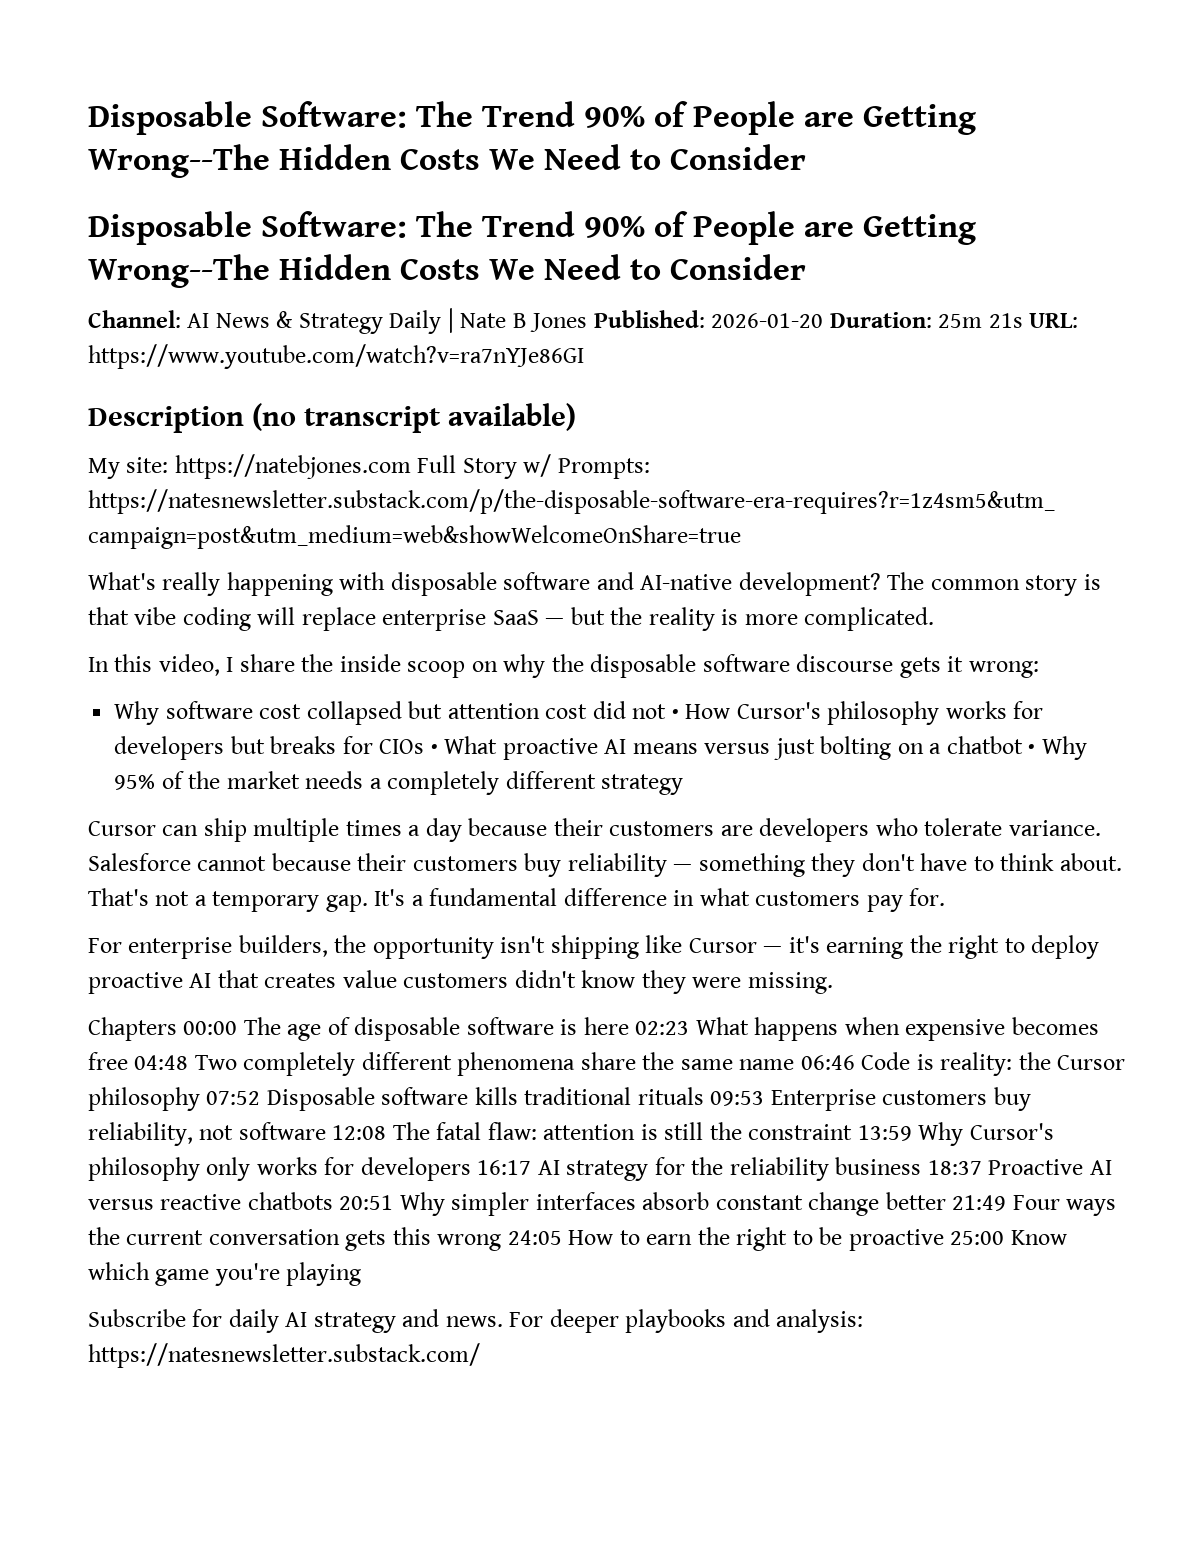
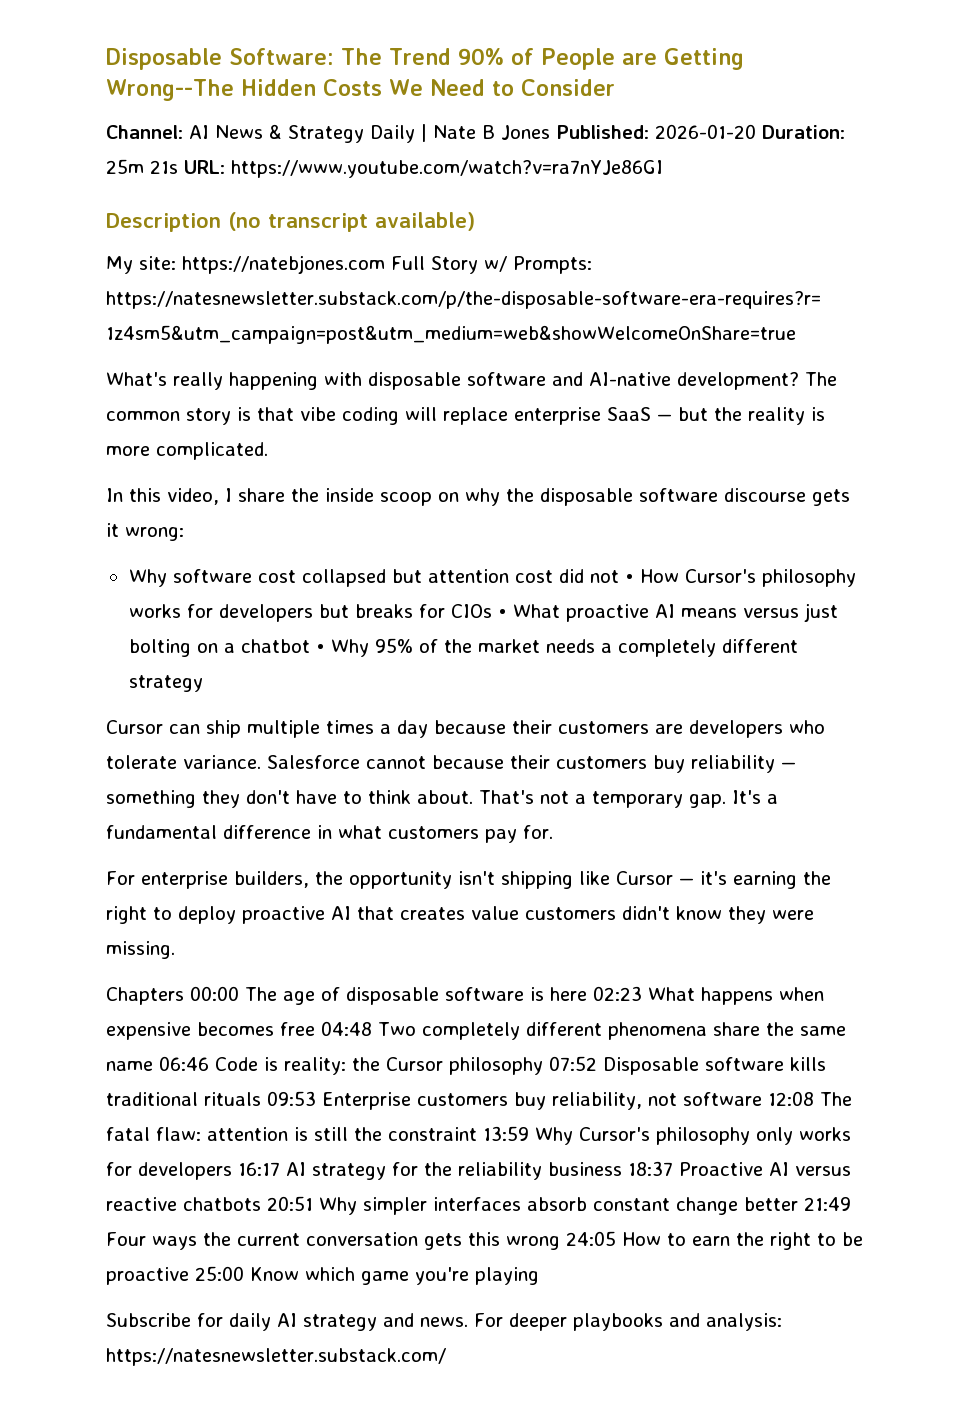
[88,211,977,245] [88,254,807,288] // Disposable Software: The Trend 90% of People are Getting Wrong--The Hidden Costs We Need to Consider -> (615, 87) none

